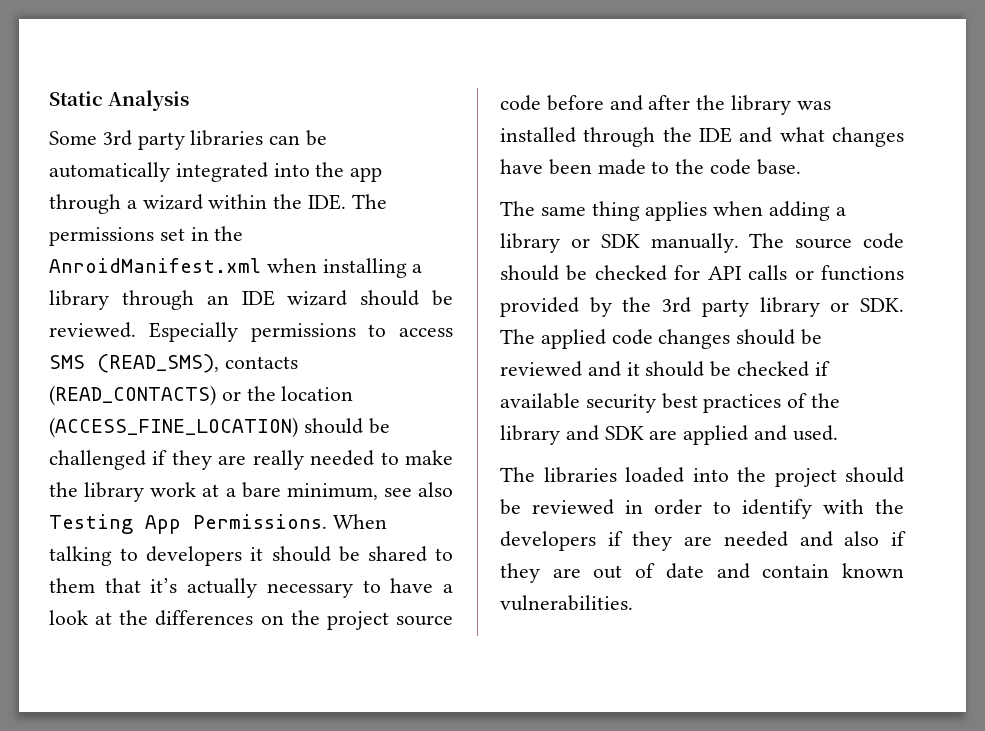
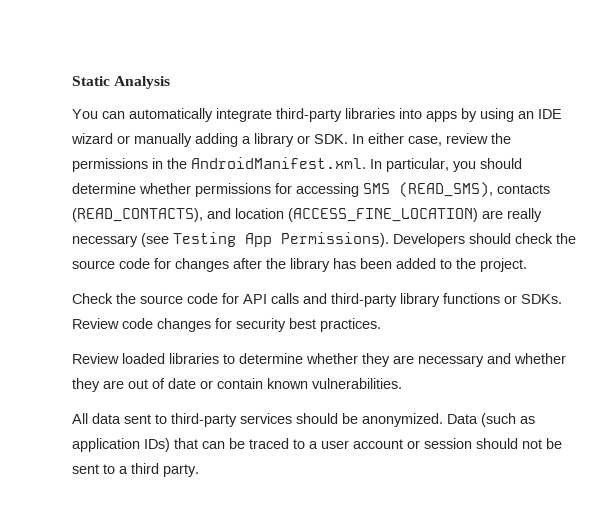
[49,130,328,150] [49,162,383,182] [49,194,387,214] [49,226,244,246] [49,258,423,278] [49,290,453,310] [49,322,453,342] [49,354,298,373] [49,385,354,406] [49,417,390,438] [49,450,454,470] [49,482,453,502] [49,514,387,534] [49,546,454,566] [49,578,454,598] [49,610,454,630] [500,95,831,115] [500,127,904,147] [500,159,801,175] [500,201,846,221] [500,233,904,253] [500,265,904,281] [500,297,904,317] [500,329,823,349] [500,361,830,377] [500,393,841,413] [500,425,838,445] [500,467,904,487] [500,499,904,519] [500,531,906,551] Some 3rd party libraries can be automatically integrated into the app through a wizard within the IDE. The permissions set in the AnroidManifest.xml when installing a library through an IDE wizard should be reviewed. Especially permissions to access SMS (READ_SMS), contacts (READ_CONTACTS) or the location (ACCESS_FINE_LOCATION) should be challenged if they are really needed to make the library work at a bare minimum, see also Testing App Permissions. When talking to developers it should be shared to them that it’s actually necessary to have a look at the differences on the project source code before and after the library was installed through the IDE and what changes have been made to the code base. // The same thing applies when adding a library or SDK manually. The source code should be checked for API calls or functions provided by the 3rd party library or SDK. The applied code changes should be reviewed and it should be checked if available security best practices of the library and SDK are applied and used. // The libraries loaded into the project should be reviewed in order to identify with the developers if they are needed and also if -> [72,108,562,122] [71,133,511,147] [72,157,522,172] [72,182,550,197] [72,208,542,222] [72,232,576,247] [72,258,527,272] [72,293,562,307] [72,318,381,332] [72,353,566,367] You can automatically integrate third-party libraries into apps by using an IDE wizard or manually adding a library or SDK. In either case, review the permissions in the AndroidManifest.xml. In particular, you should determine whether permissions for accessing SMS (READ_SMS), contacts (READ_CONTACTS), and location (ACCESS_FINE_LOCATION) are really necessary (see Testing App Permissions). Developers should check the source code for changes after the library has been added to the project. // Check the source code for API calls and third-party library functions or SDKs. Review code changes for security best practices. // Review loaded libraries to determine whether they are necessary and whether
[716,563,750,579] and -> [200,380,213,389] or
(633, 603) none -> [72,413,535,427] [72,438,562,452] [72,463,199,477] // All data sent to third-party services should be anonymized. Data (such as application IDs) that can be traced to a user account or session should not be sent to a third party.

